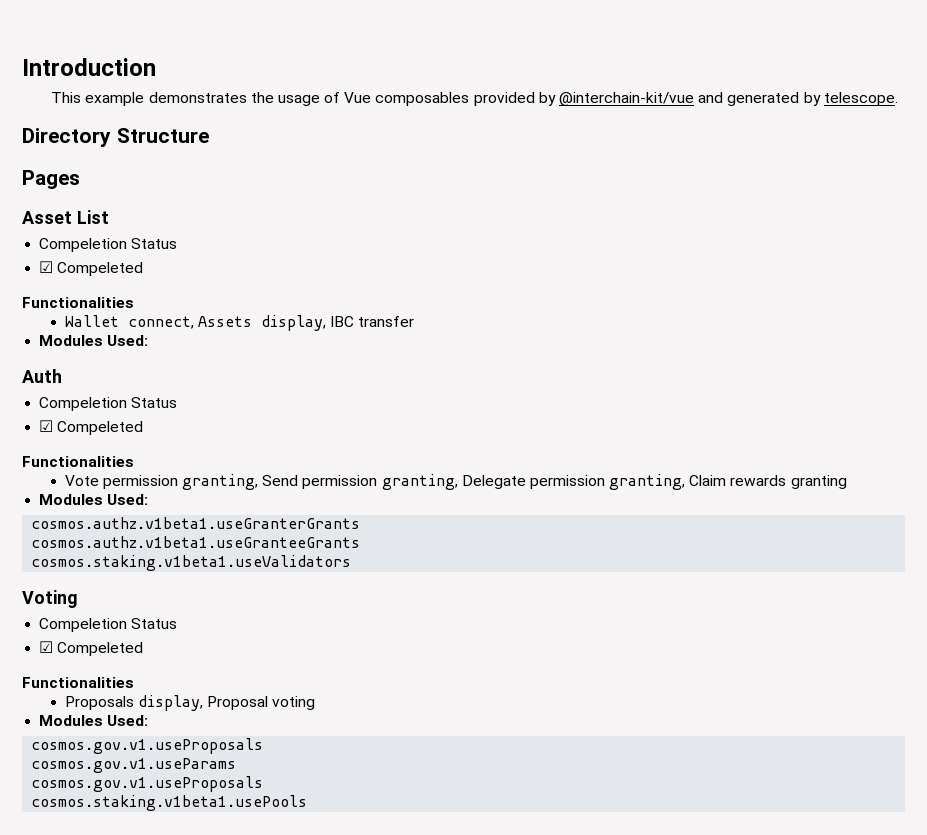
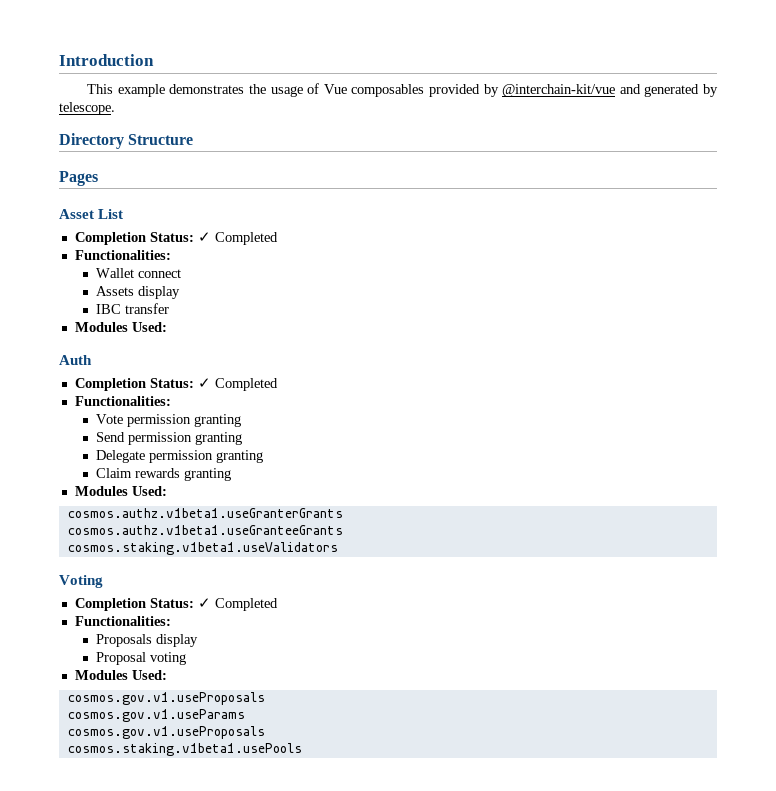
[39,238,178,252] [39,261,144,276] [22,297,134,308] [64,315,326,331] Compeletion Status // ☑ Compeleted // Functionalities // Wallet connect, Assets display, -> [74,232,278,245] [74,250,171,260] [96,268,182,278] [96,286,181,299] Completion Status: ✓ Completed // Functionalities: // Wallet connect // Assets display //
[39,397,178,411] [39,420,144,435] [22,456,134,467] Compeletion Status // ☑ Compeleted // Functionalities -> [74,378,278,391] [74,396,171,406] Completion Status: ✓ Completed // Functionalities:
[181,474,258,490] granting, -> [194,414,242,427] granting //
[381,474,458,490] granting, -> [195,432,243,445] granting //
[609,474,686,490] granting, -> [216,450,264,463] granting //
[39,618,178,632] [39,641,144,656] [22,677,134,688] Compeletion Status // ☑ Compeleted // Functionalities -> [74,598,278,611] [74,616,171,626] Completion Status: ✓ Completed // Functionalities:
[137,695,203,711] display, -> [156,634,199,647] display //

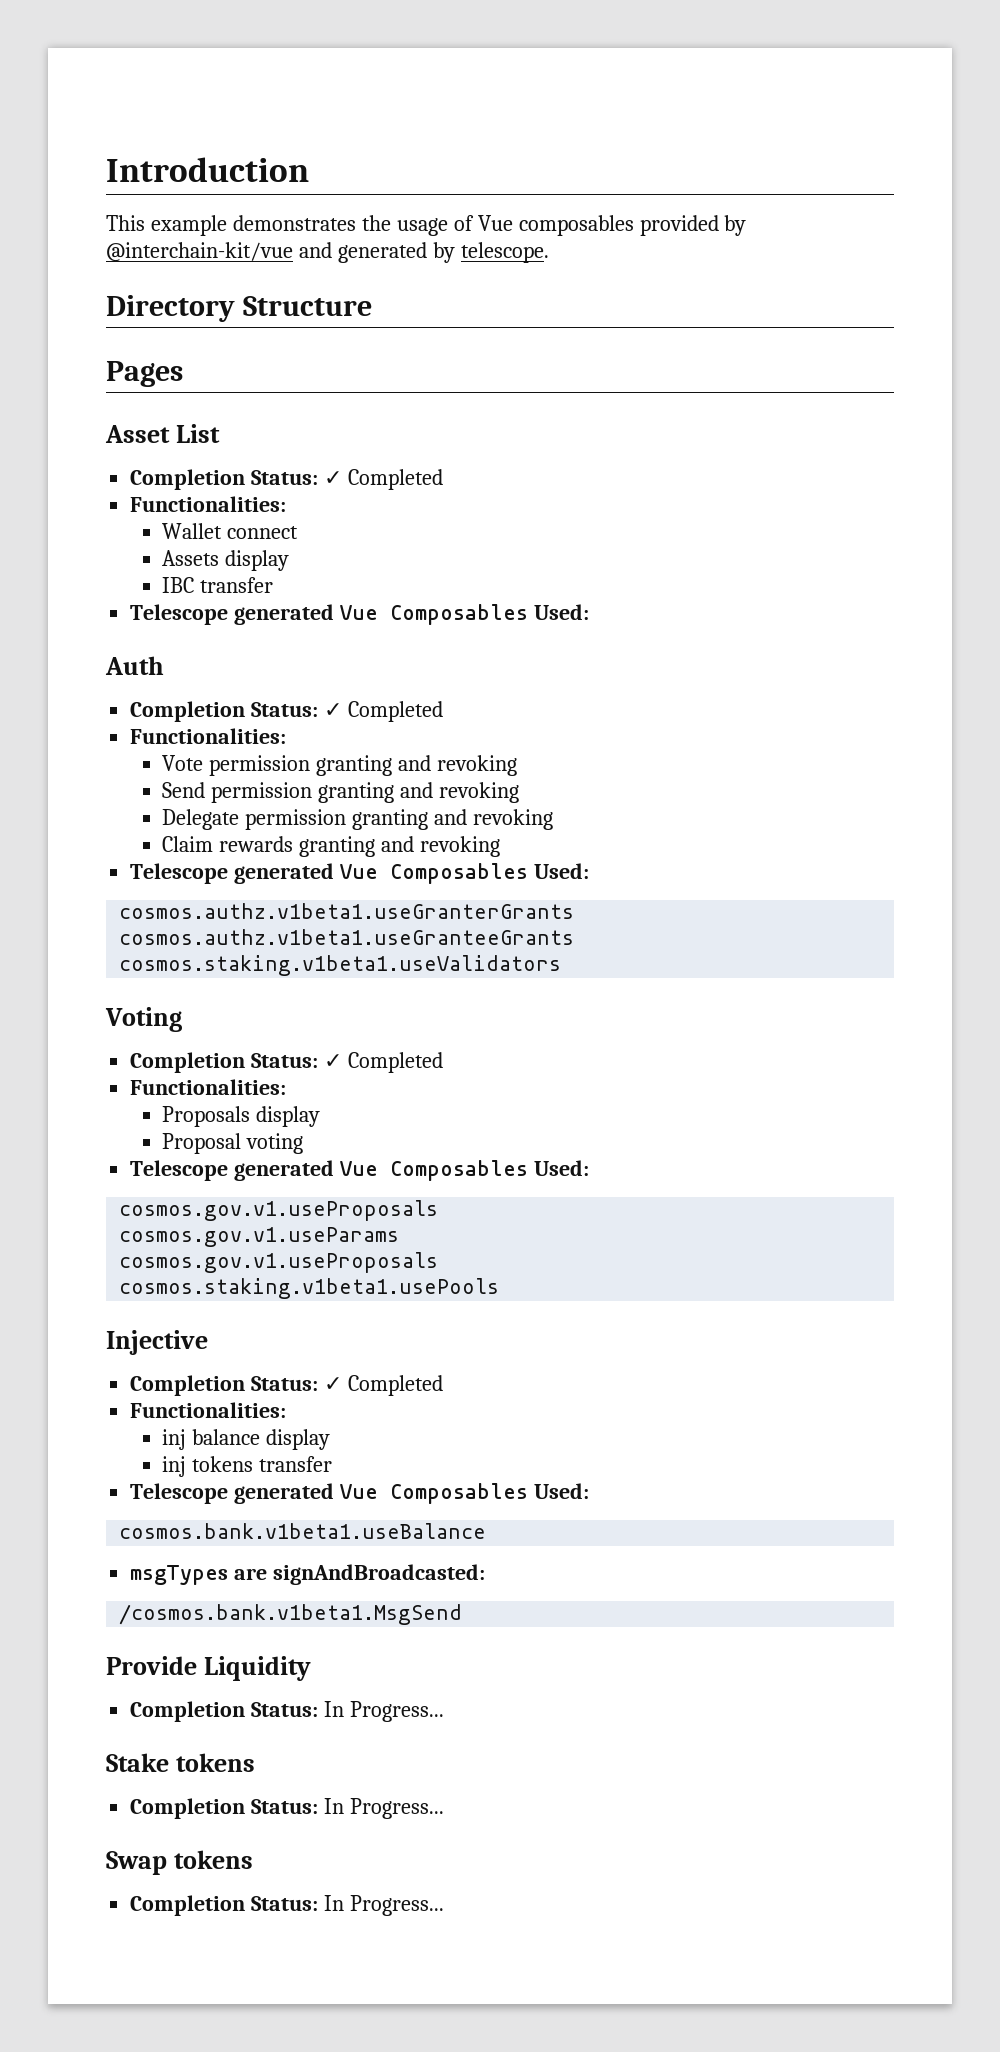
[74,322,128,332] Modules -> [130,604,529,625] Telescope generated Vue Composables
(242, 420) none -> [398,755,518,776] and revoking
(243, 438) none -> [400,782,520,803] and revoking
(264, 456) none -> [434,809,554,830] and revoking
[74,486,128,496] // Modules -> [381,836,501,857] [130,863,529,884] and revoking // Telescope generated Vue Composables
[74,670,128,680] Modules -> [130,1160,529,1181] Telescope generated Vue Composables
(302, 749) none -> [106,1330,208,1355] [130,1375,444,1396] [130,1402,287,1418] [162,1429,331,1450] [162,1456,333,1477] [130,1483,590,1504] [119,1523,487,1539] [130,1564,486,1585] [119,1604,463,1625] [106,1656,311,1681] [130,1701,445,1722] [106,1753,255,1772] [130,1798,445,1819] [106,1850,253,1875] [130,1895,445,1916] // Injective // Completion Status: ✓ Completed // Functionalities: // inj balance display // inj tokens transfer // Telescope generated Vue Composables Used: // cosmos.bank.v1beta1.useBalance // msgTypes are signAndBroadcasted: // /cosmos.bank.v1beta1.MsgSend // Provide Liquidity // Completion Status: In Progress... // Stake tokens // Completion Status: In Progress... // Swap tokens // Completion Status: In Progress...

